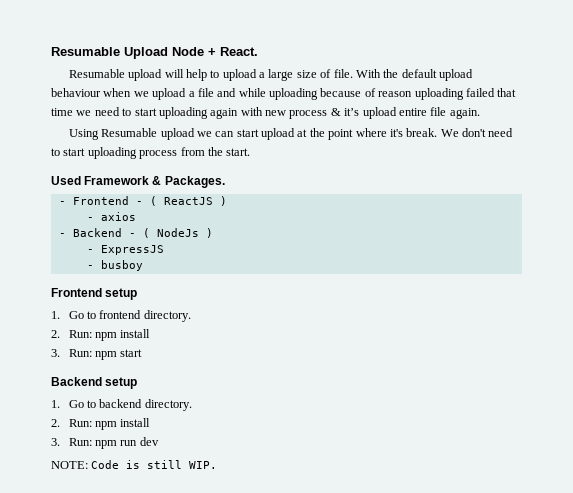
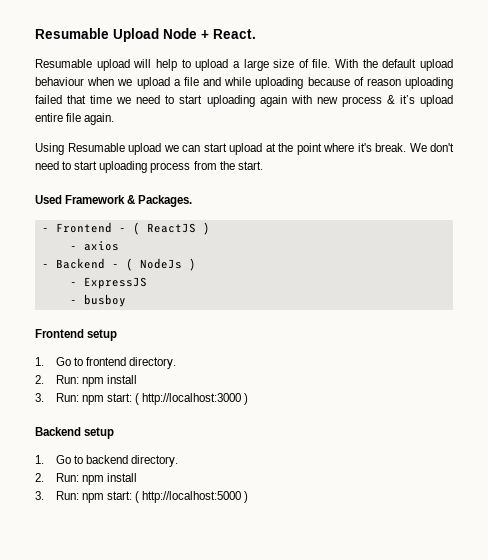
[120,349,143,357] start -> [107,393,249,405] start: ( http://localhost:3000 )
[120,437,159,446] [51,460,218,469] run dev // NOTE: Code is still WIP. -> [107,491,249,503] start: ( http://localhost:5000 )

